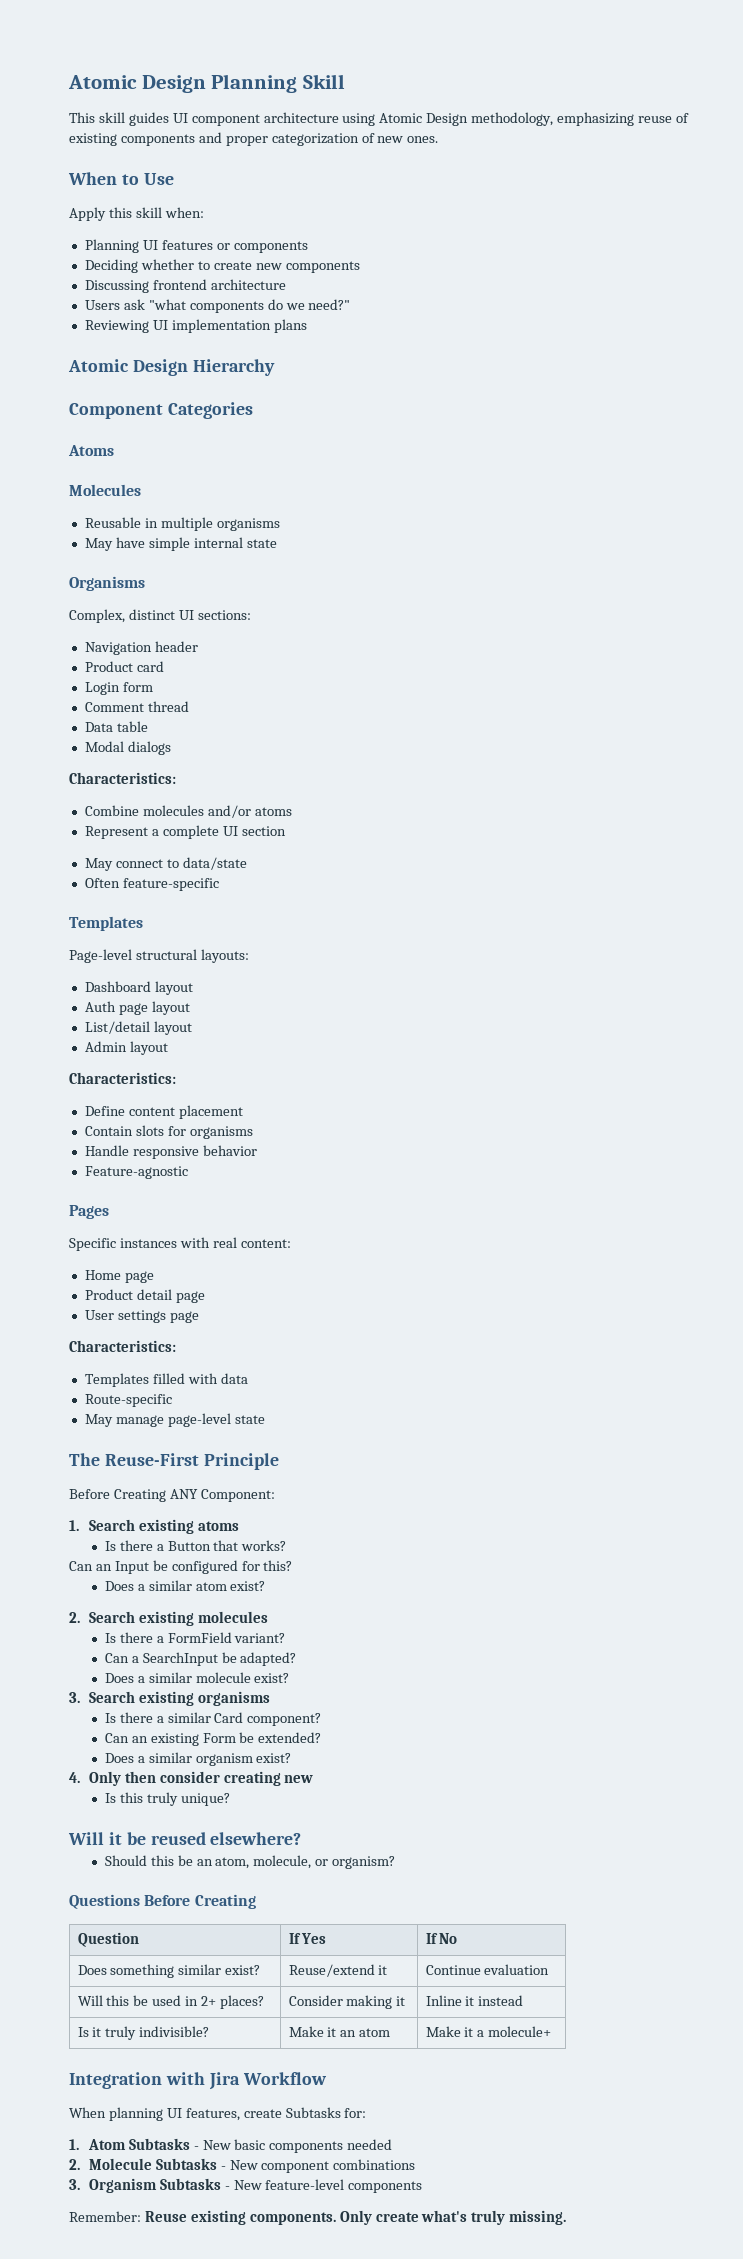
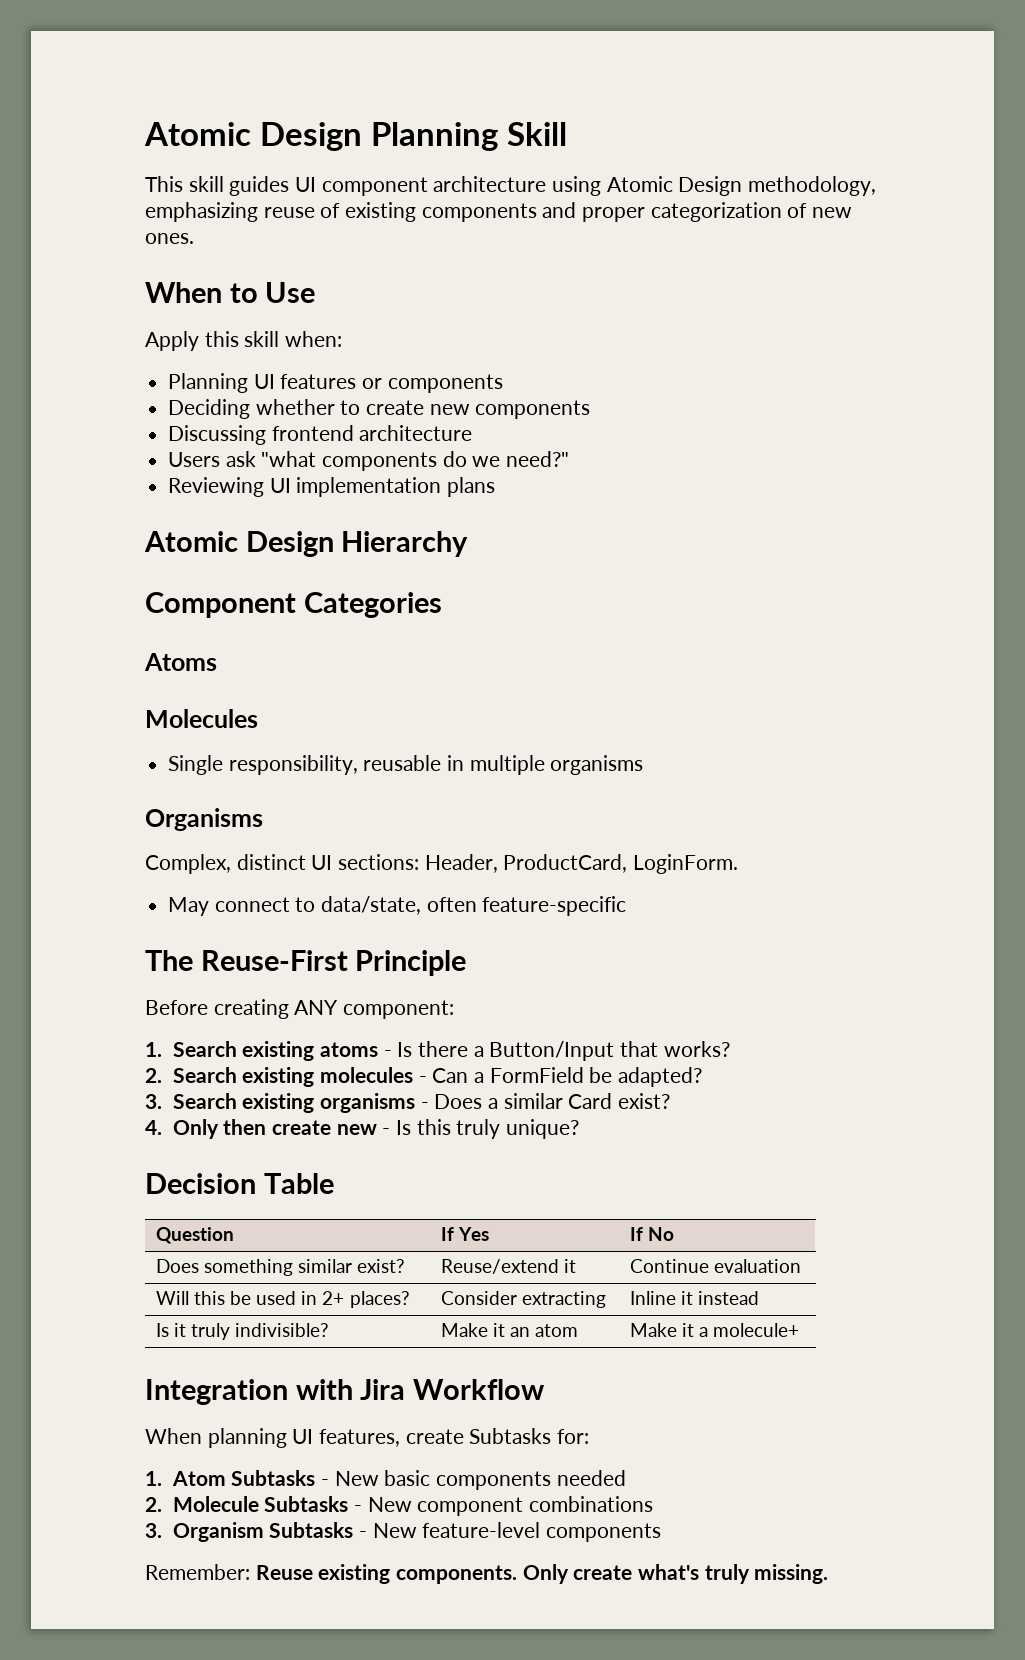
[84,517,141,528] Reusable -> [168,755,442,775] Single responsibility, reusable
[84,537,277,551] // May have simple internal state -> (644, 765) none
[84,641,198,655] [84,661,164,672] [84,682,153,695] [84,701,189,712] [84,721,148,732] [84,741,171,755] [69,772,176,784] [84,805,292,818] [84,825,286,839] // Navigation header // Product card // Login form // Comment thread // Data table // Modal dialogs // Characteristics: // Combine molecules and/or atoms // Represent a complete UI section -> [424,854,739,874] Header, ProductCard, LoginForm.
[182,857,247,870] [84,878,120,888] data/state // Often -> [321,896,477,915] data/state, often
[69,916,143,931] [69,949,249,963] [84,981,193,995] [84,1001,190,1015] [84,1021,192,1035] [84,1041,168,1055] [69,1072,176,1084] [84,1105,243,1119] [84,1125,253,1139] [84,1145,257,1159] [84,1166,188,1179] [69,1205,109,1219] [69,1237,291,1251] [84,1270,154,1283] [84,1289,205,1303] [84,1310,199,1323] [69,1340,176,1352] [84,1373,248,1387] [84,1394,172,1407] [84,1413,265,1427] // Templates // Page-level structural layouts: // Dashboard layout // Auth page layout // List/detail layout // Admin layout // Characteristics: // Define content placement // Contain slots for organisms // Handle responsive behavior // Feature-agnostic // Pages // Specific instances with real content: // Home page // Product detail page // User settings page // Characteristics: // Templates filled with data // Route-specific // May manage page-level state -> (627, 906) none
[113,1489,275,1502] Creating ANY Component: -> [213,999,455,1019] creating ANY component:
[104,1540,211,1551] // Is there a Button -> [383,1041,615,1061] - Is there a Button/Input
[69,1560,293,1574] [104,1580,266,1591] [69,1611,268,1626] [104,1632,286,1643] [104,1652,297,1666] [104,1672,290,1683] Can an Input be configured for this? // Does a similar atom exist? // 2. Search existing molecules // Is there a FormField variant? // Can a SearchInput be adapted? // Does a similar molecule exist? -> [145,1067,702,1087] 2. Search existing molecules - Can a FormField be adapted?
[104,1712,153,1723] // Is there -> [420,1094,483,1109] - Does
[247,1713,322,1726] [104,1732,322,1746] [104,1752,253,1766] component? // Can an existing Form be extended? // Does a similar organism -> (613, 1101) none
[159,1771,314,1786] consider creating new // -> [271,1120,391,1135] create new -
[68,1832,302,1845] [104,1855,396,1869] [69,1894,256,1909] Will it be reused elsewhere? // Should this be an atom, molecule, or organism? // Questions Before Creating -> [145,1173,334,1194] Decision Table
[346,1995,406,2009] making it -> [521,1291,606,1308] extracting

